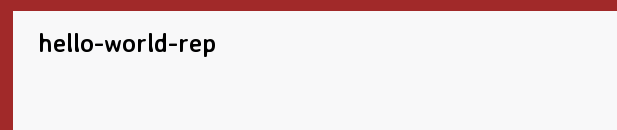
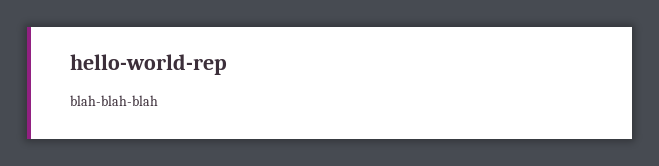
(216, 45) none -> [70,95,158,106] // blah-blah-blah

